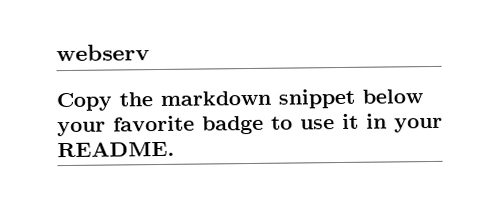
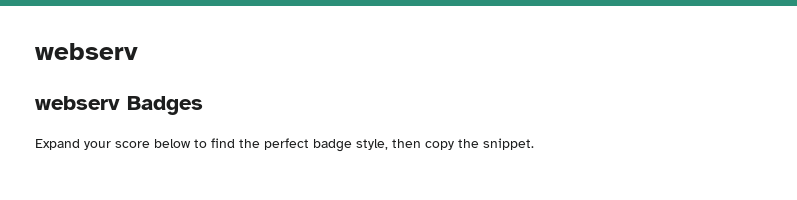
[56,88,423,112] [57,113,443,137] [57,140,175,158] Copy the markdown snippet below your favorite badge to use it in your README. -> [35,96,203,115] [35,138,534,152] webserv Badges // Expand your score below to find the perfect badge style, then copy the snippet.

